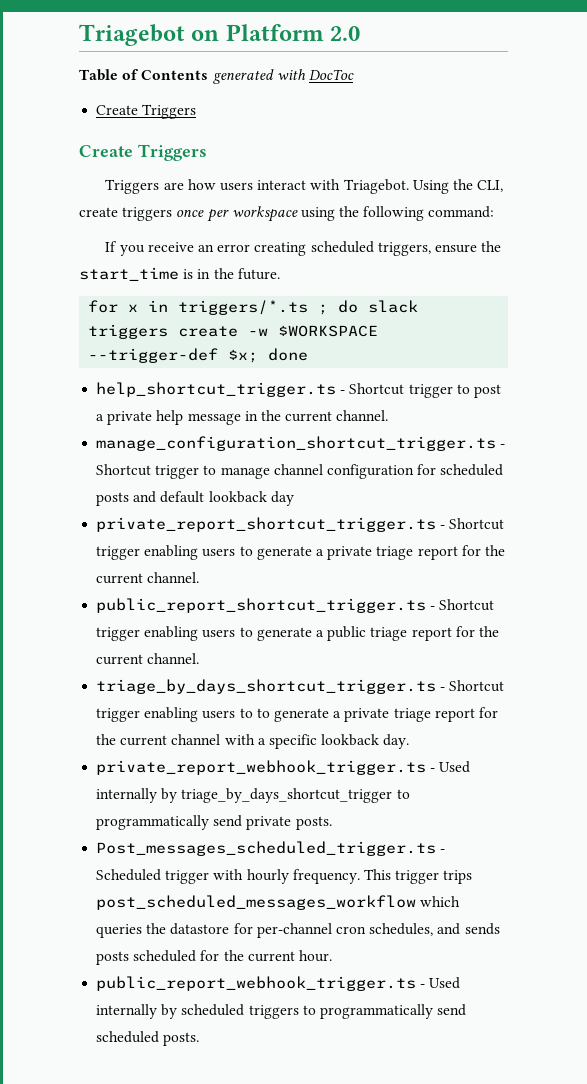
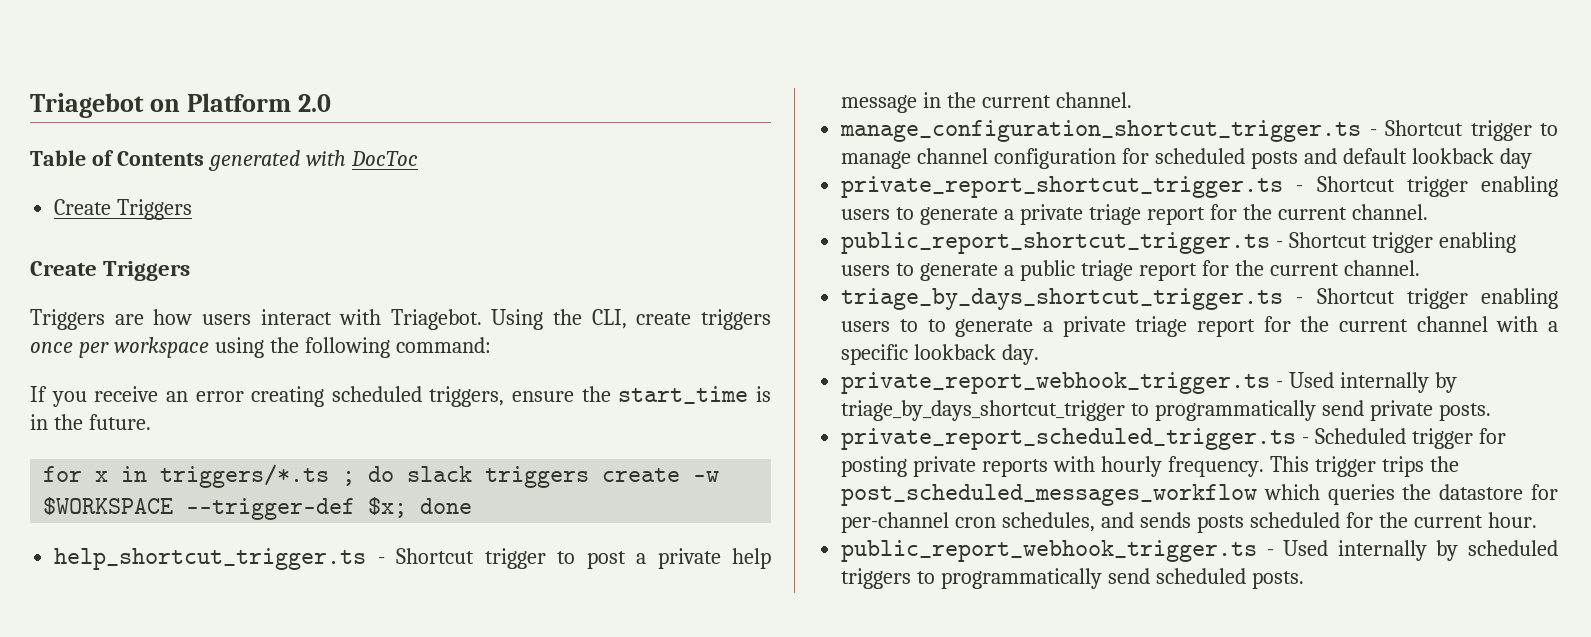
[96,841,437,856] Post_messages_scheduled_trigger.ts -> [841,428,1297,450] private_report_scheduled_trigger.ts
(210, 877) none -> [1478,428,1506,444] [841,456,1049,477] for posting private reports
(473, 877) none -> [1429,456,1459,472] the

